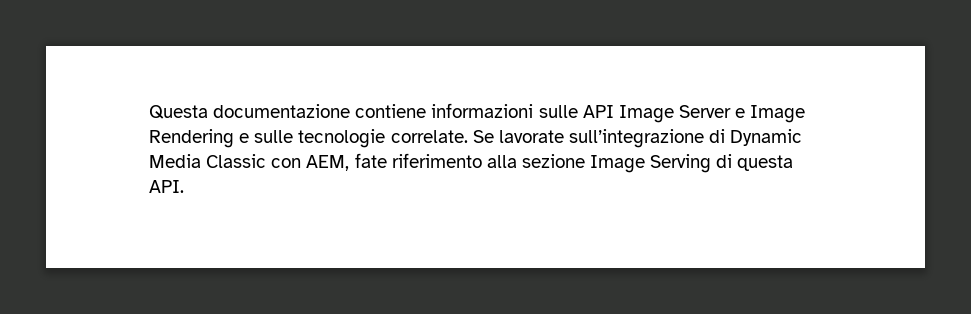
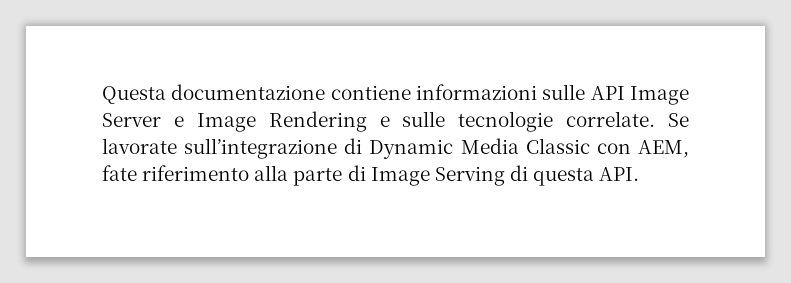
[521,154,585,168] sezione -> [293,165,366,186] parte di

